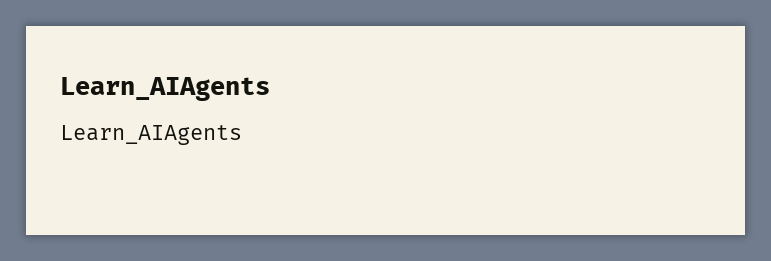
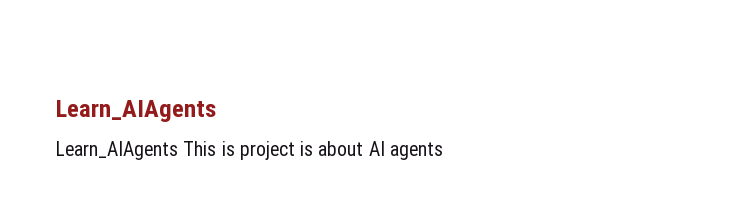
(242, 135) none -> [183,141,443,160] This is project is about AI agents

